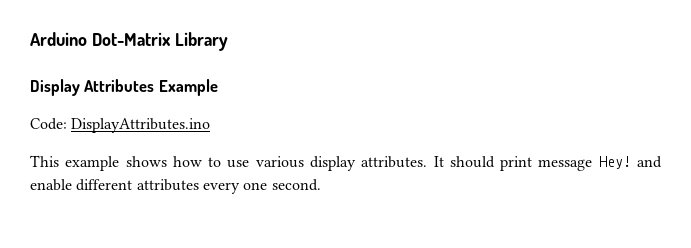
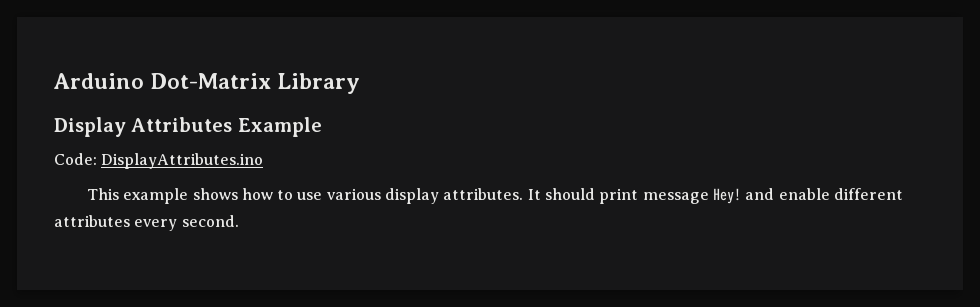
[243,182,268,190] one -> (178, 225) none

